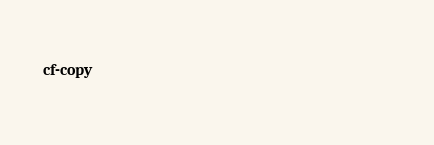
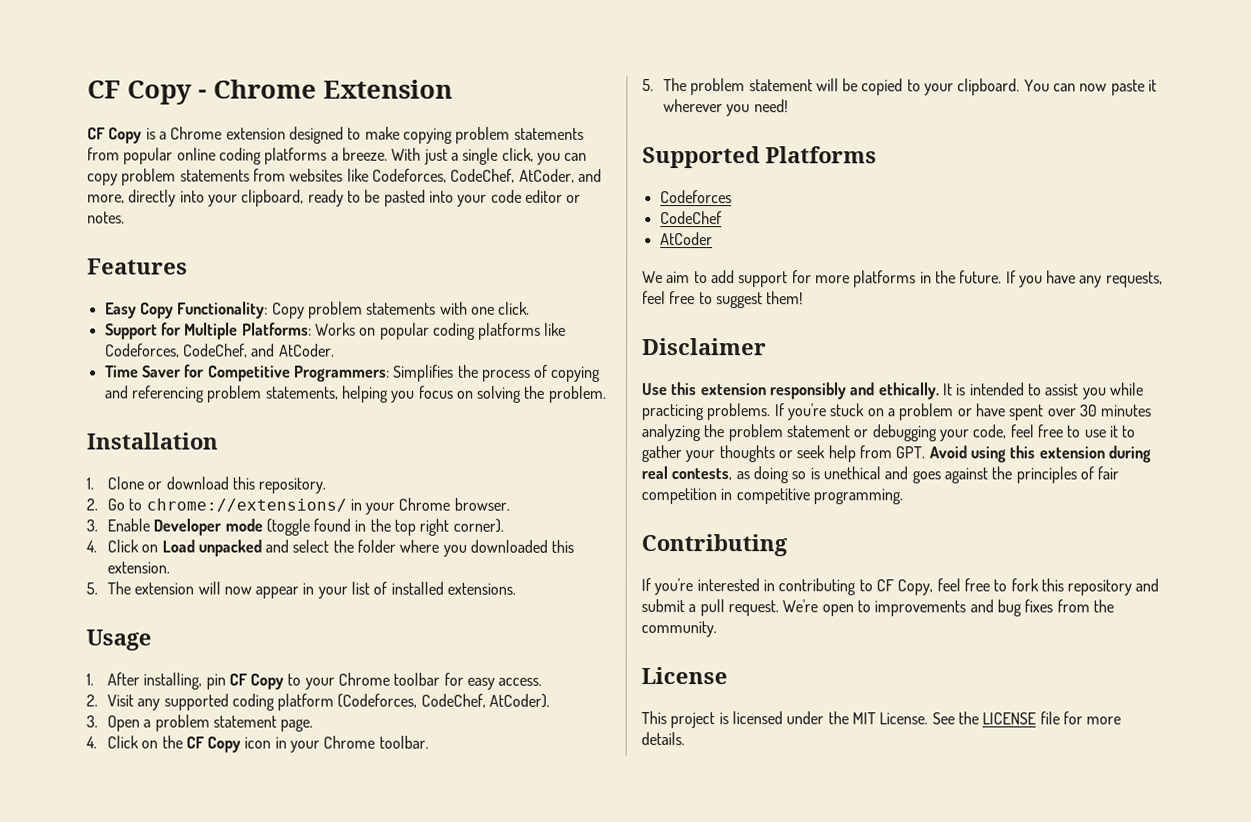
[43,64,93,78] cf-copy -> [87,79,453,105] [87,126,584,144] [87,147,588,165] [87,168,602,186] [87,189,582,207] [87,211,125,224] [87,258,188,275] [104,301,531,319] [104,322,567,340] [104,343,335,358] [104,364,602,382] [104,385,607,403] [86,432,218,450] [86,476,327,494] [86,497,510,515] [86,518,504,536] [86,539,575,557] [106,561,170,574] [86,581,517,599] [86,629,152,651] [86,672,543,690] [86,693,551,711] [86,714,314,732] [86,735,429,753] [642,78,1158,96] [662,99,788,117] [642,146,877,169] [659,190,732,204] [659,211,722,225] [659,232,713,246] [642,270,1163,288] [642,291,804,309] [642,338,767,356] [642,382,1144,400] [641,403,1153,421] [641,424,1136,442] [641,445,1151,463] [641,466,1120,484] [641,488,903,505] [641,534,788,557] [641,578,1160,596] [641,599,1114,617] [641,621,717,638] [641,667,728,685] [641,711,1122,729] [641,732,685,746] CF Copy - Chrome Extension // CF Copy is a Chrome extension designed to make copying problem statements from popular online coding platforms a breeze. With just a single click, you can copy problem statements from websites like Codeforces, CodeChef, AtCoder, and more, directly into your clipboard, ready to be pasted into your code editor or notes. // Features // Easy Copy Functionality: Copy problem statements with one click. // Support for Multiple Platforms: Works on popular coding platforms like Codeforces, CodeChef, and AtCoder. // Time Saver for Competitive Programmers: Simplifies the process of copying and referencing problem statements, helping you focus on solving the problem. // Installation // 1. Clone or download this repository. // 2. Go to chrome://extensions/ in your Chrome browser. // 3. Enable Developer mode (toggle found in the top right corner). // 4. Click on Load unpacked and select the folder where you downloaded this extension. // 5. The extension will now appear in your list of installed extensions. // Usage // 1. After installing, pin CF Copy to your Chrome toolbar for easy access. // 2. Visit any supported coding platform (Codeforces, CodeChef, AtCoder). // 3. Open a problem statement page. // 4. Click on the CF Copy icon in your Chrome toolbar. // 5. The problem statement will be copied to your clipboard. You can now paste it wherever you need! // Supported Platforms // Codeforces // CodeChef // AtCoder // We aim to add support for more platforms in the future. If you have any requests, feel free to suggest them! // Disclaimer // Use this extension responsibly and ethically. It is intended to assist you while practicing problems. If you're stuck on a problem or have spent over 30 minutes analyzing the problem statement or debugging your code, feel free to use it to gather your thoughts or seek help from GPT. Avoid using this extension during real contests, as doing so is unethical and goes against the principles of fair competition in competitive programming. // Contributing // If you're interested in contributing to CF Copy, feel free to fork this repository and submit a pull request. We're open to improvements and bug fixes from the community. // License // This project is licensed under the MIT License. See the LICENSE file for more details.

